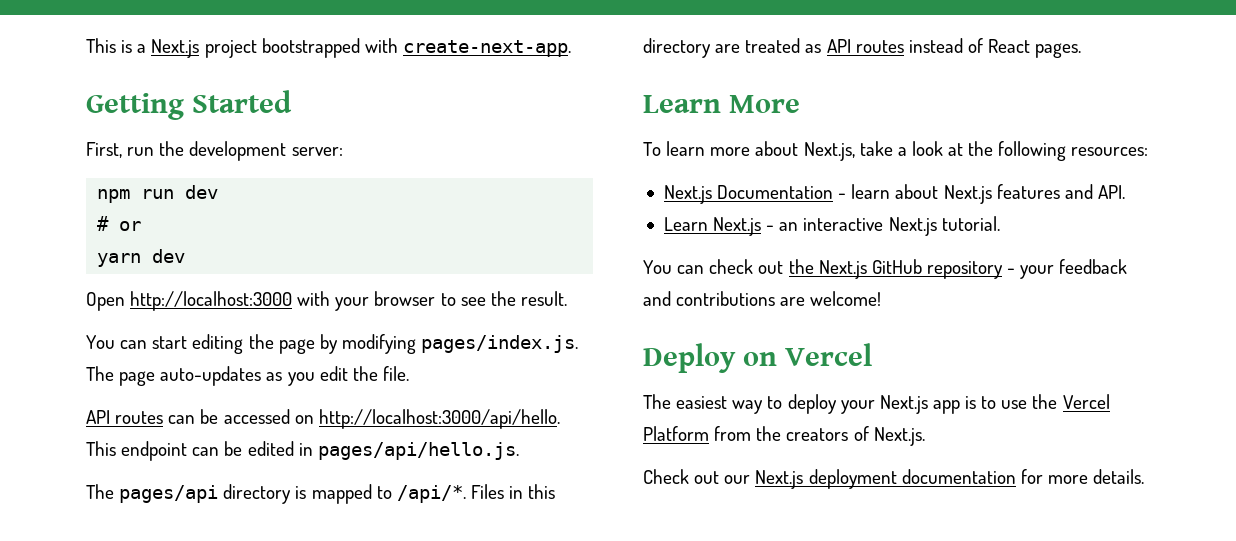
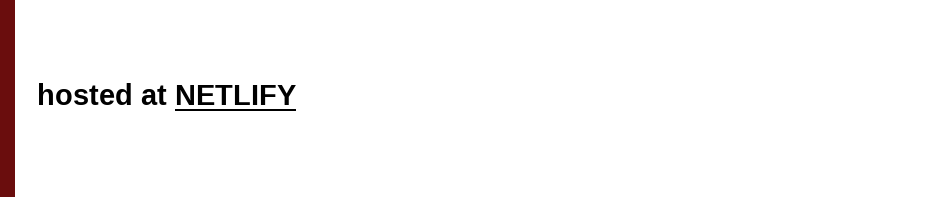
[86,38,571,58] [86,90,293,120] [86,141,343,161] [97,185,219,203] [97,216,142,231] [97,249,186,267] [86,291,567,311] [86,334,579,354] [86,366,409,386] [86,409,560,429] [86,441,519,461] [86,484,556,504] [643,38,1082,58] [643,95,801,113] [643,141,1149,161] [663,184,1125,204] [663,216,1000,236] [643,259,1128,279] [643,291,882,306] [643,343,873,373] [643,394,1110,414] [643,426,925,446] [643,469,1145,489] This is a Next.js project bootstrapped with create-next-app. // Getting Started // First, run the development server: // npm run dev // # or // yarn dev // Open http://localhost:3000 with your browser to see the result. // You can start editing the page by modifying pages/index.js. The page auto-updates as you edit the file. // API routes can be accessed on http://localhost:3000/api/hello. This endpoint can be edited in pages/api/hello.js. // The pages/api directory is mapped to /api/*. Files in this directory are treated as API routes instead of React pages. // Learn More // To learn more about Next.js, take a look at the following resources: // Next.js Documentation - learn about Next.js features and API. // Learn Next.js - an interactive Next.js tutorial. // You can check out the Next.js GitHub repository - your feedback and contributions are welcome! // Deploy on Vercel // The easiest way to deploy your Next.js app is to use the Vercel Platform from the creators of Next.js. // Check out our Next.js deployment documentation for more details. -> [37,83,296,105] hosted at NETLIFY

